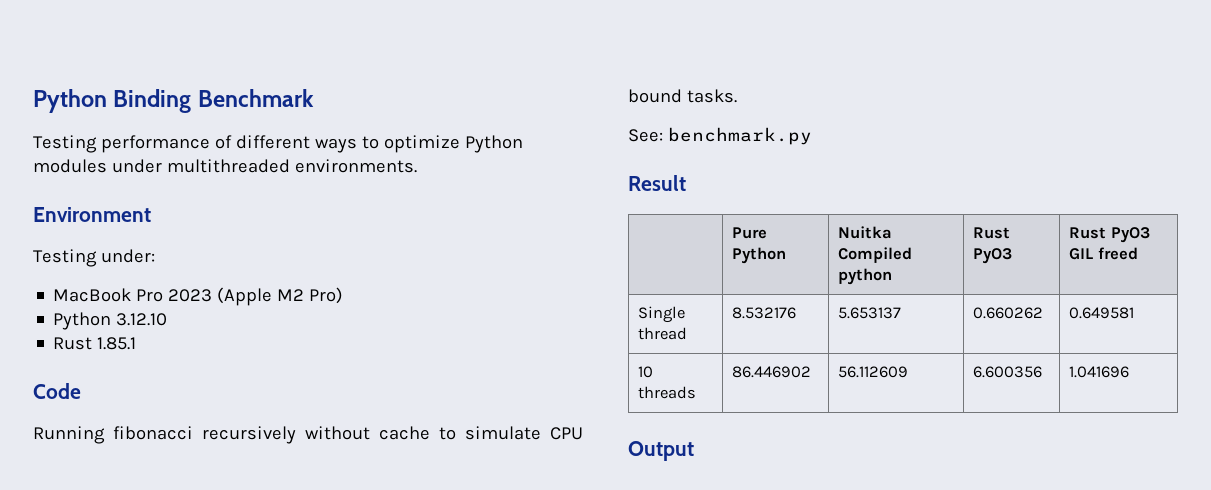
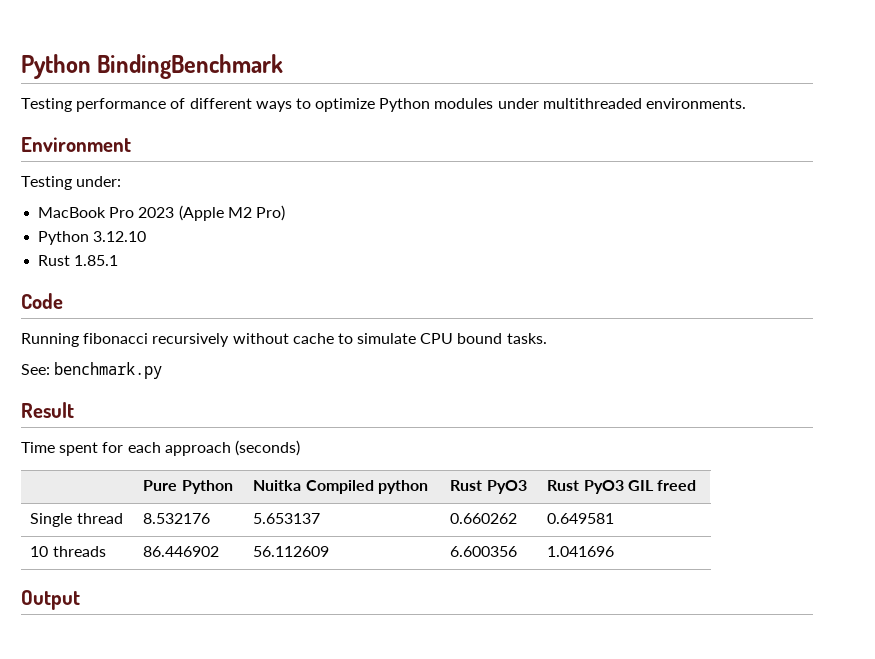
[33,89,314,113] Python Binding Benchmark -> [21,54,284,79] Python BindingBenchmark
(686, 183) none -> [21,440,300,456] // Time spent for each approach (seconds)

